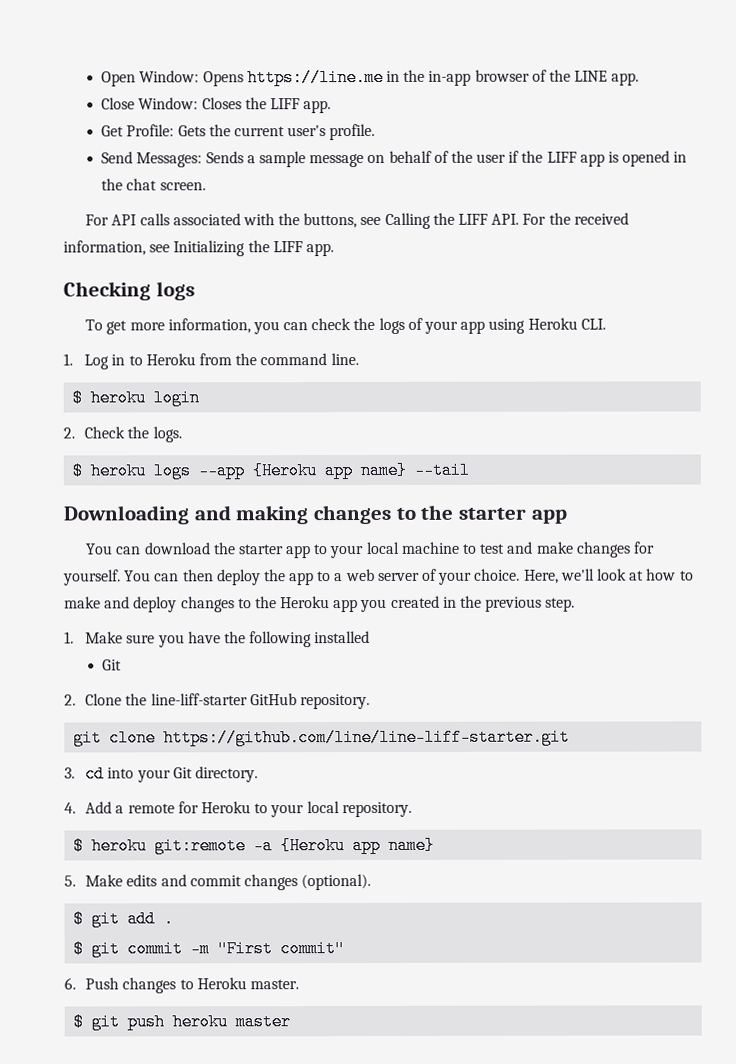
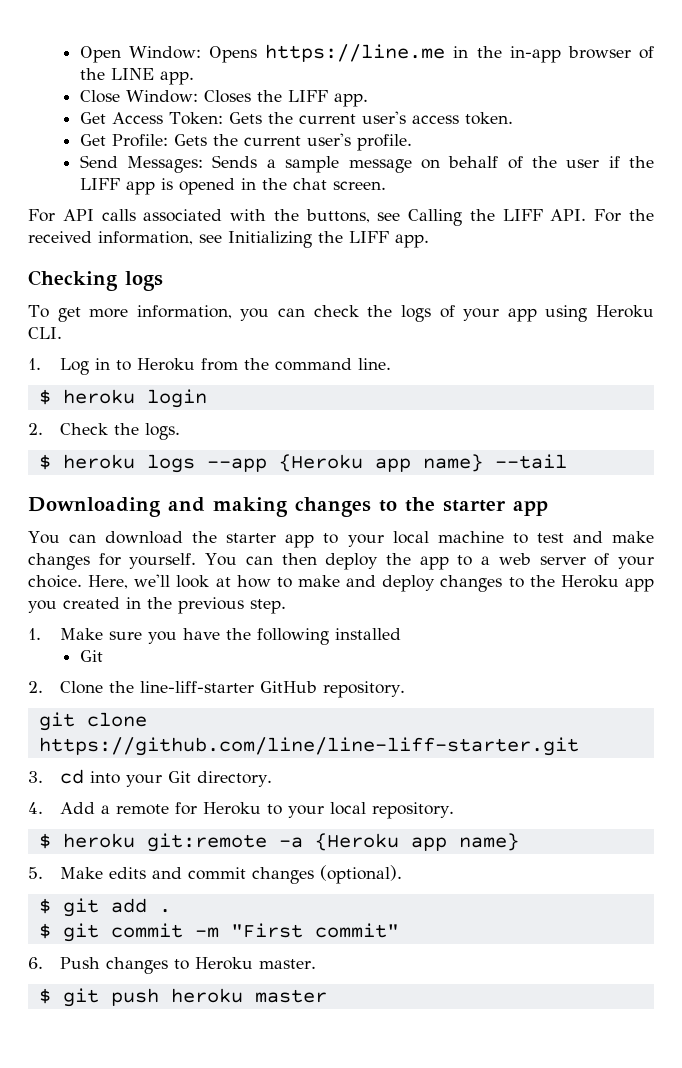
(332, 107) none -> [79,111,513,125] // Get Access Token: Gets the current user's access token.

